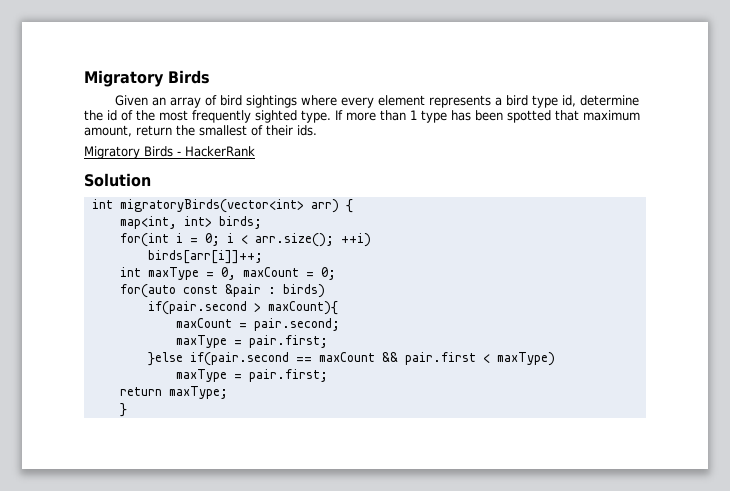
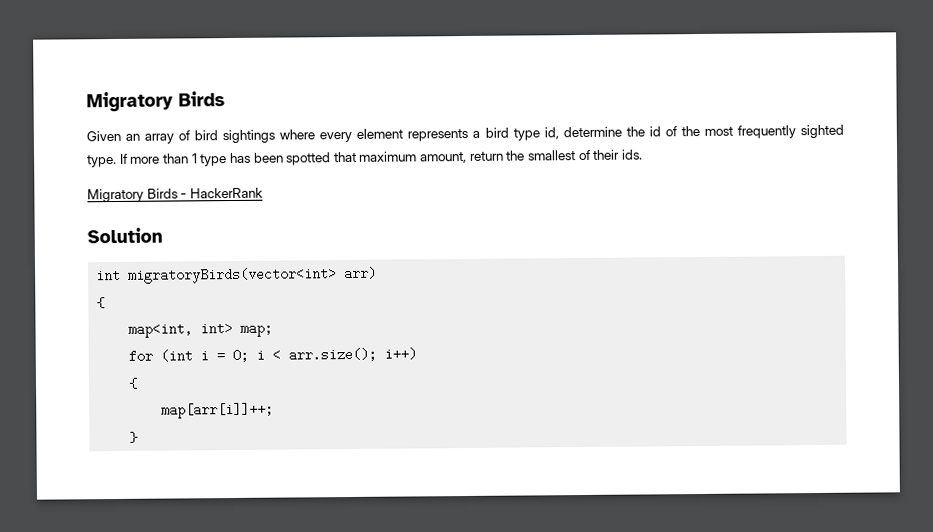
(339, 206) none -> (378, 273) //
[218,216,262,229] [119,233,169,247] birds; // for(int -> [240,321,274,337] [128,349,194,363] map; // for (int
[340,233,371,247] [147,250,263,264] [119,267,336,280] [119,284,325,298] [147,301,338,315] [175,318,340,331] [175,335,328,348] [147,352,555,366] [175,369,328,382] [119,386,228,399] ++i) // birds[arr[i]]++; // int maxType = 0, maxCount = 0; // for(auto const &pair : birds) // if(pair.second > maxCount){ // maxCount = pair.second; // maxType = pair.first; // }else if(pair.second == maxCount && pair.first < maxType) // maxType = pair.first; // return maxType; -> [384,347,418,361] [128,377,139,389] [161,402,275,419] i++) // { // map[arr[i]]++;

